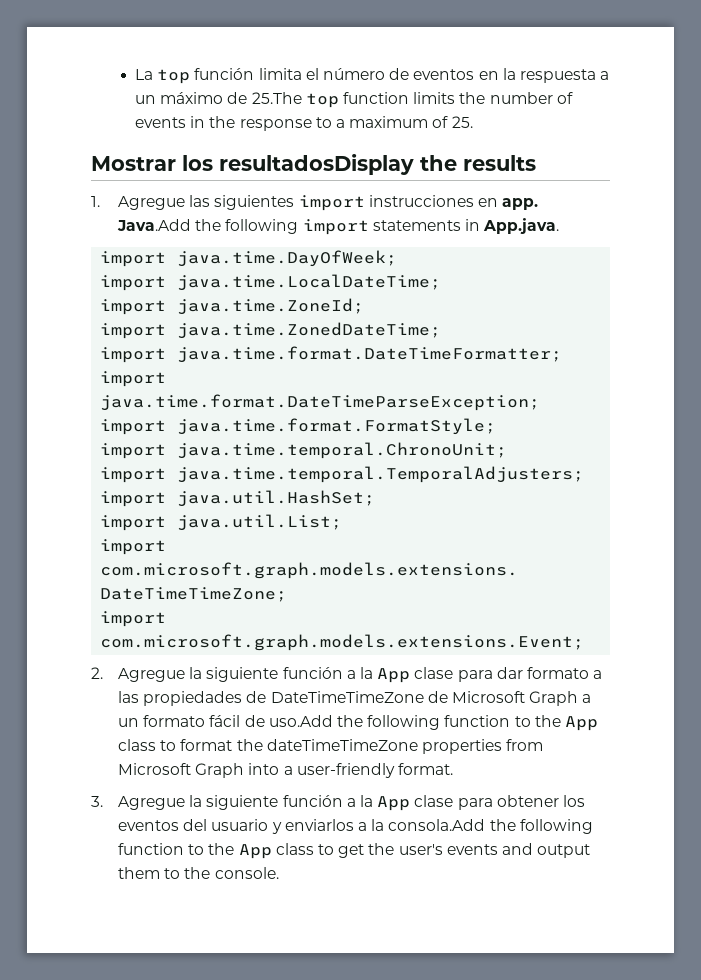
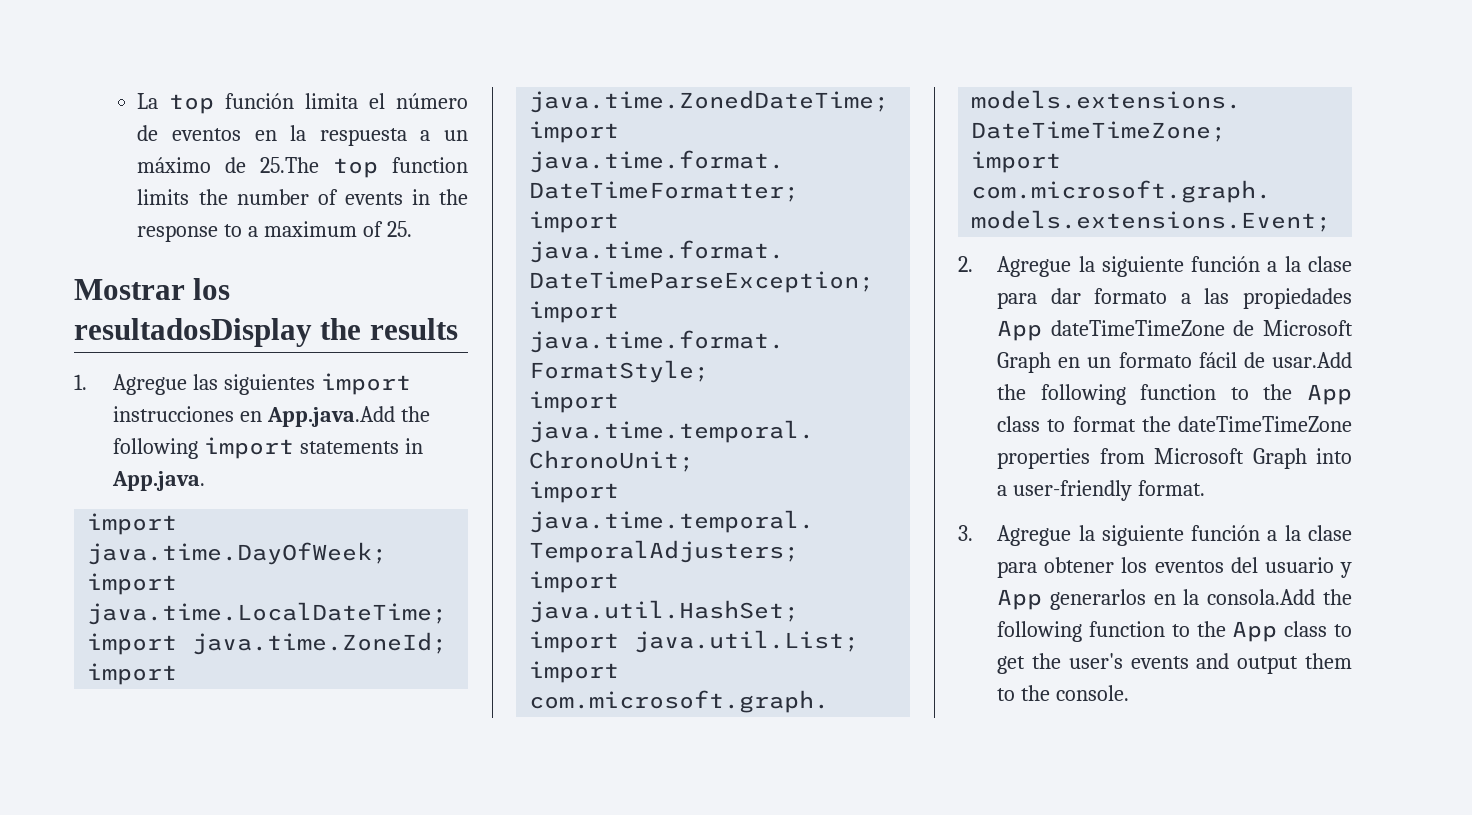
[502,198,539,210] [117,219,192,231] app. Java.Add -> [267,406,396,427] App.java.Add
[377,668,411,683] App -> (1301, 264) none
[246,691,424,703] de DateTimeTimeZone -> [997,320,1225,341] App dateTimeTimeZone
[582,694,592,703] a -> [1058,357,1081,368] en
[268,715,333,727] uso.Add -> [1272,352,1352,368] usar.Add
[377,796,411,811] App -> (1301, 533) none
[284,819,367,831] enviarlos a -> [997,589,1176,610] App generarlos en

